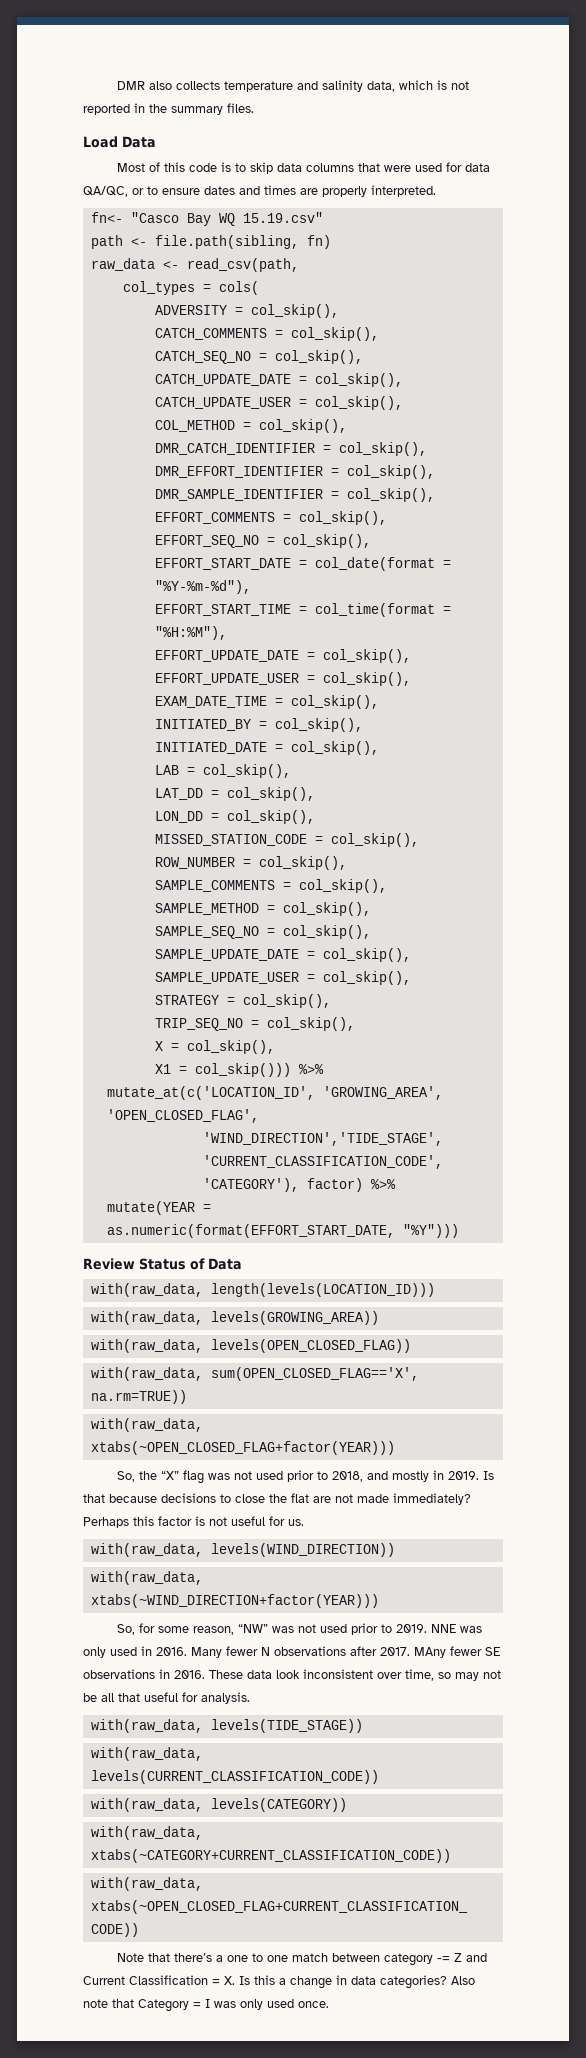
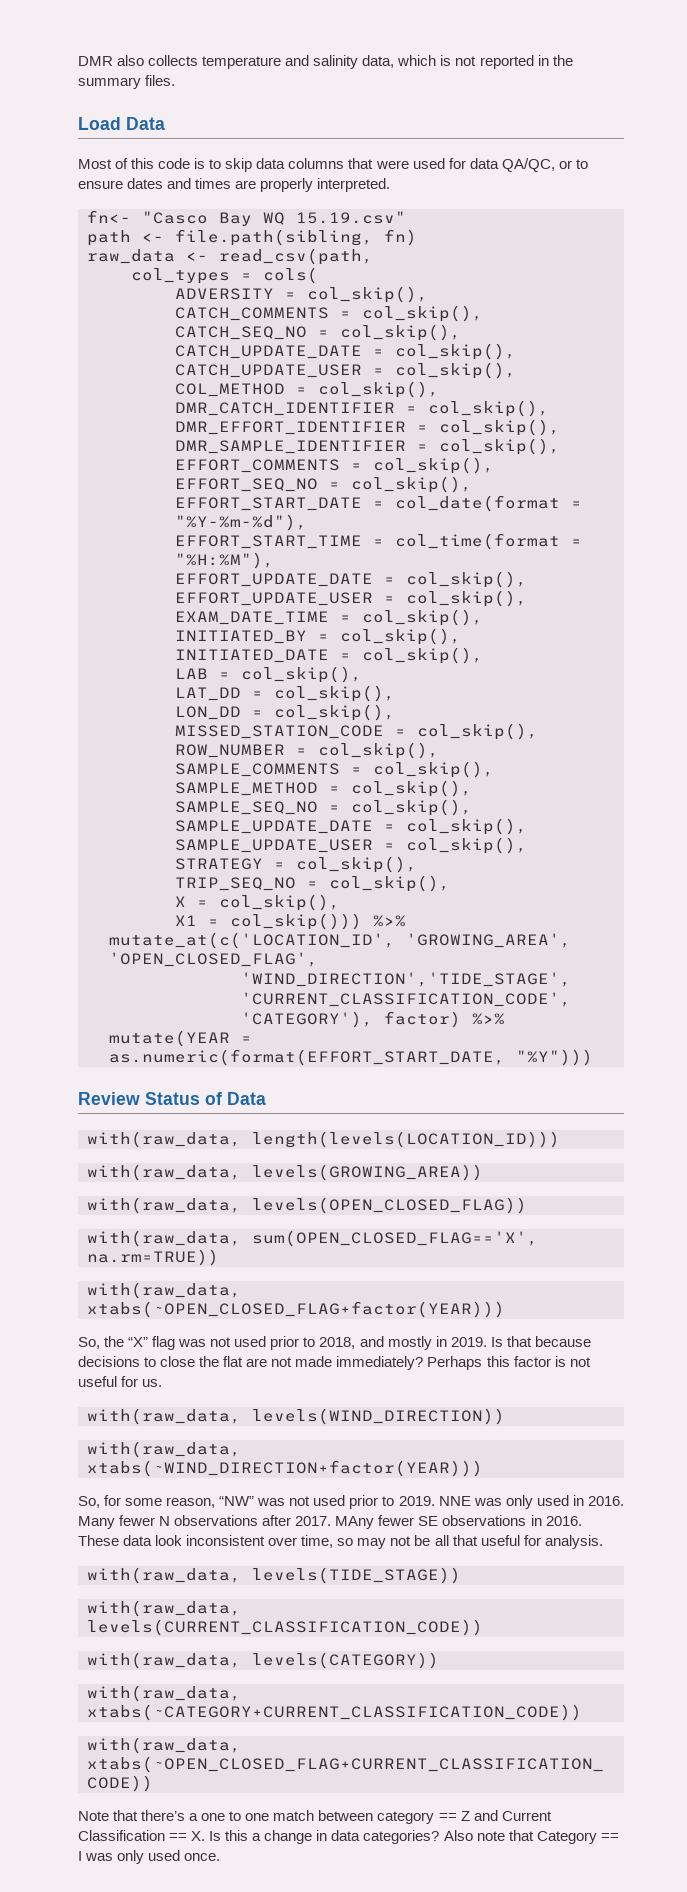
[436,1956,450,1962] -= -> [438,1813,457,1821] ==
[212,1979,220,1985] = -> [169,1833,188,1841] ==
[193,2002,201,2008] = -> [600,1833,619,1841] ==

